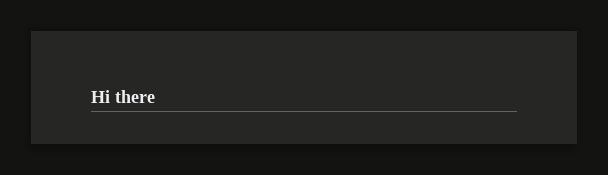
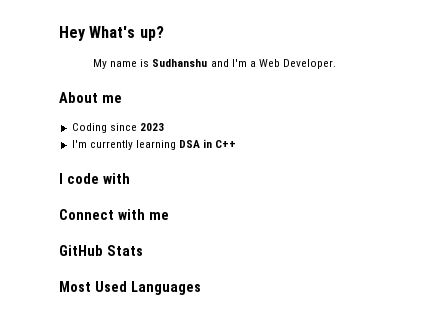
[91,90,155,103] Hi there -> [59,26,164,41] [93,59,336,69] [59,92,122,103] [71,123,164,133] [71,139,237,150] [59,173,130,184] [59,209,169,220] [59,245,143,256] [59,281,201,295] Hey What's up? // My name is Sudhanshu and I'm a Web Developer. // About me // Coding since 2023 // I'm currently learning DSA in C++ // I code with // Connect with me // GitHub Stats // Most Used Languages

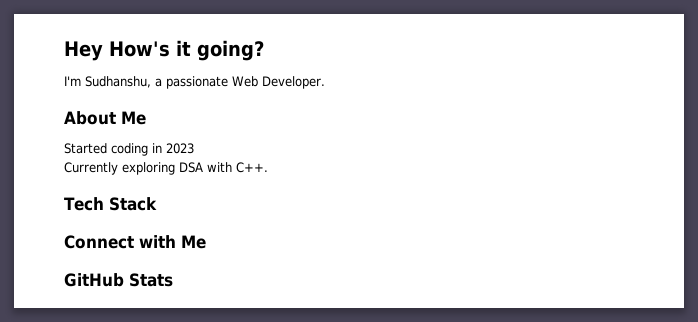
[89,26,164,41] [93,59,336,69] [59,92,122,103] [71,123,164,133] [71,139,237,150] [59,173,130,184] What's up? // My name is Sudhanshu and I'm a Web Developer. // About me // Coding since 2023 // I'm currently learning DSA in C++ // I code with -> [109,40,264,61] [64,76,325,89] [64,111,146,125] [64,143,194,156] [64,162,268,175] [64,197,157,211] How's it going? // I'm Sudhanshu, a passionate Web Developer. // About Me // Started coding in 2023 // Currently exploring DSA with C++. // Tech Stack
[148,212,169,220] me -> [181,235,206,249] Me
[59,281,201,295] // Most Used Languages -> (173, 280) none

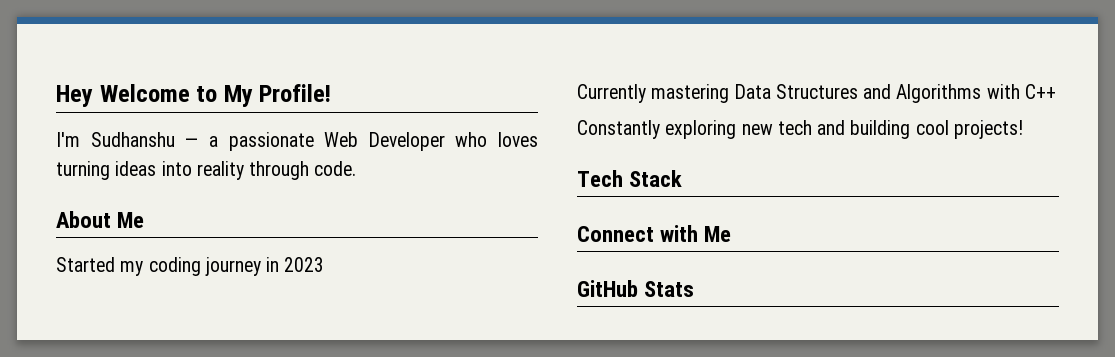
[109,40,264,61] How's it going? -> [99,84,332,107] Welcome to My Profile!
[85,76,151,88] Sudhanshu, -> [90,132,199,147] Sudhanshu —
[262,76,325,89] Developer. -> [368,132,538,151] [56,161,357,180] Developer who loves turning ideas into reality through code.
[111,143,148,156] coding -> [120,257,261,276] my coding journey
[122,162,268,175] exploring DSA with C++. -> [651,84,1056,103] [577,120,1023,139] mastering Data Structures and Algorithms with C++ // Constantly exploring new tech and building cool projects!

